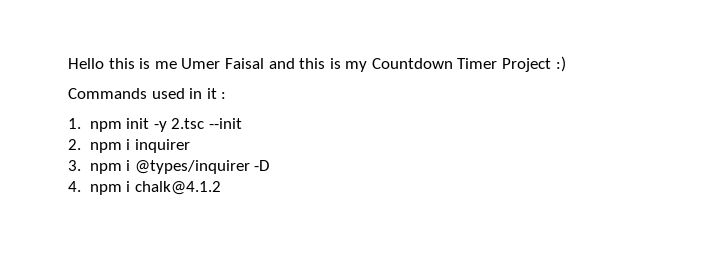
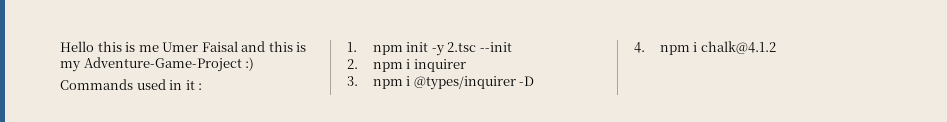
[371,58,552,72] Countdown Timer Project -> [83,57,242,72] Adventure-Game-Project

